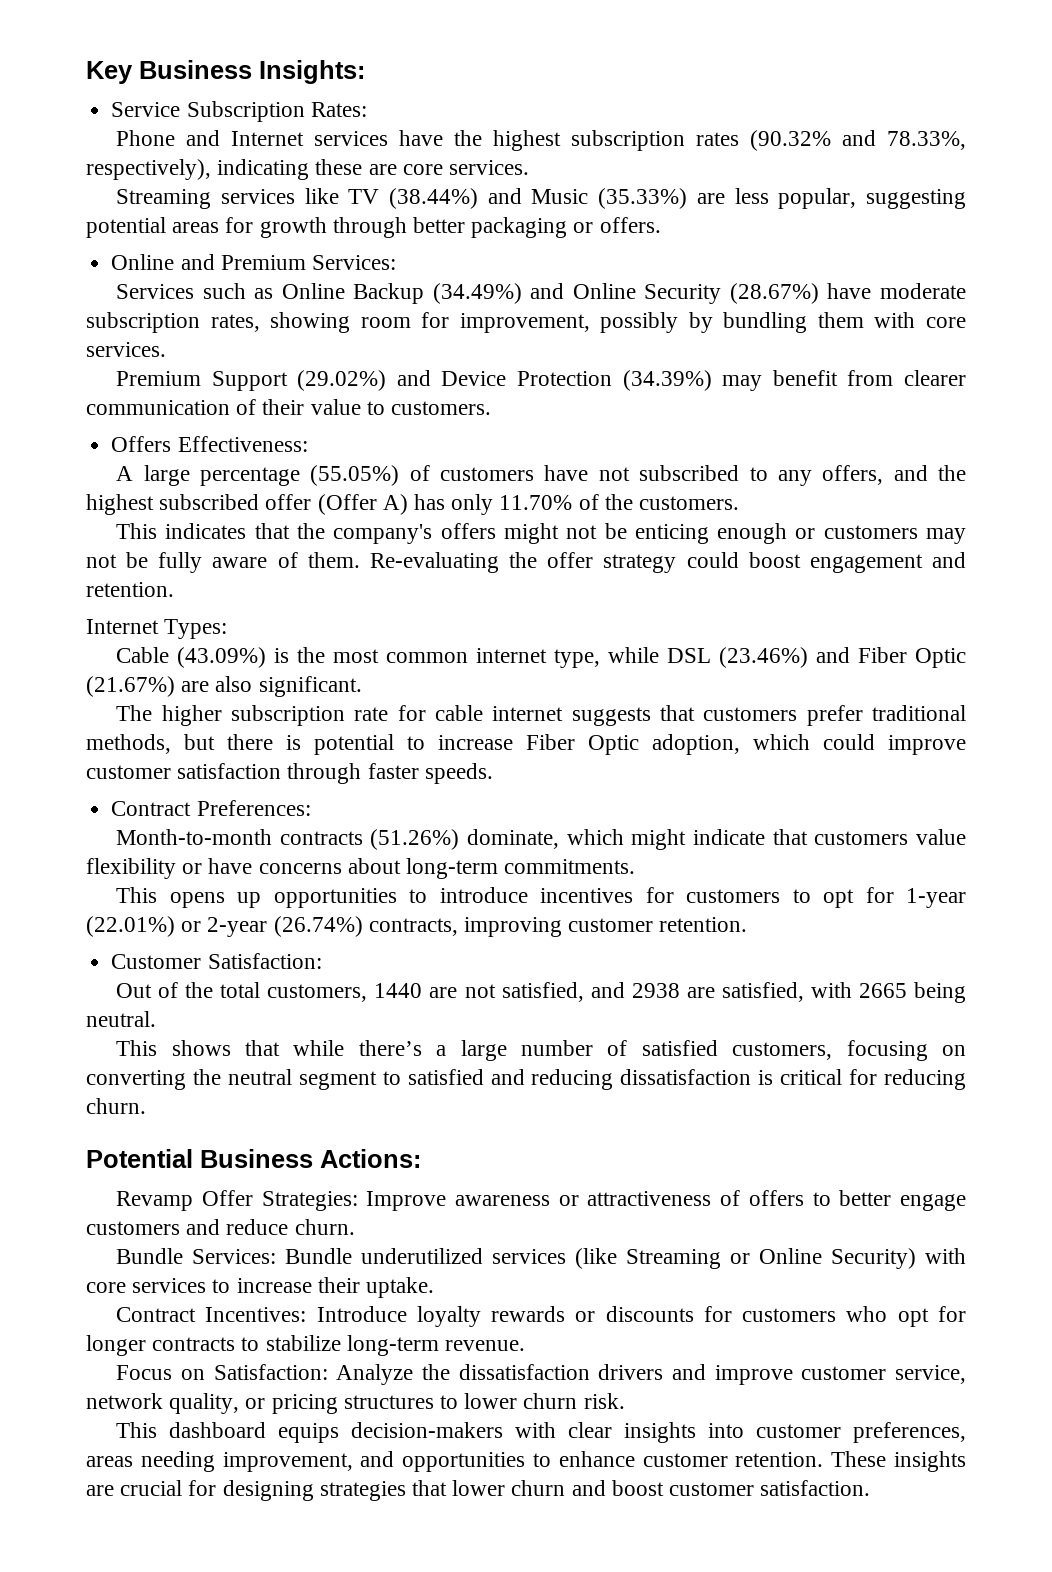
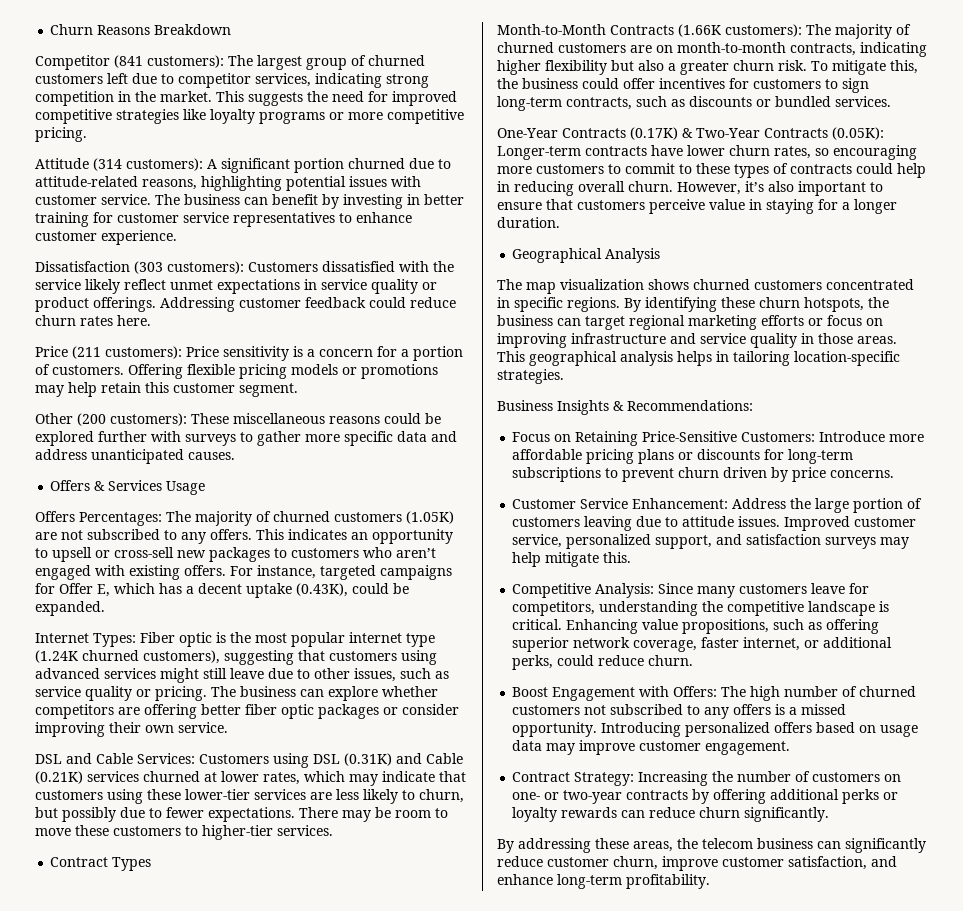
[86,60,365,84] [111,101,367,122] [116,130,966,151] [86,159,530,180] [116,188,966,209] [86,217,661,238] [111,254,396,270] [116,283,966,304] [86,312,966,333] [86,342,166,357] [116,370,967,391] [86,399,492,415] [111,436,308,452] [116,465,966,486] [86,494,740,515] [116,523,966,544] [86,552,967,573] [86,582,174,597] Key Business Insights: // Service Subscription Rates: // Phone and Internet services have the highest subscription rates (90.32% and 78.33%, respectively), indicating these are core services. // Streaming services like TV (38.44%) and Music (35.33%) are less popular, suggesting potential areas for growth through better packaging or offers. // Online and Premium Services: // Services such as Online Backup (34.49%) and Online Security (28.67%) have moderate subscription rates, showing room for improvement, possibly by bundling them with core services. // Premium Support (29.02%) and Device Protection (34.39%) may benefit from clearer communication of their value to customers. // Offers Effectiveness: // A large percentage (55.05%) of customers have not subscribed to any offers, and the highest subscribed offer (Offer A) has only 11.70% of the customers. // This indicates that the company's offers might not be enticing enough or customers may not be fully aware of them. Re-evaluating the offer strategy could boost engagement and retention. -> [50,24,232,35] [35,55,425,70] [35,73,429,88] [35,91,457,106] [35,109,464,124] [35,127,87,142] [35,158,451,173] [35,176,421,191] [35,194,464,209] [35,212,412,227] [35,230,177,245] [35,261,454,274] [35,279,437,294] [35,297,456,312] [35,315,151,326] [35,346,463,361] [35,364,438,379] [35,382,298,397] [35,413,441,426] [35,431,457,446] [35,449,235,464] [50,480,206,495] [35,511,454,526] [35,529,453,544] [35,547,436,562] [35,565,452,580] [35,583,409,598] [35,601,105,616] Churn Reasons Breakdown // Competitor (841 customers): The largest group of churned customers left due to competitor services, indicating strong competition in the market. This suggests the need for improved competitive strategies like loyalty programs or more competitive pricing. // Attitude (314 customers): A significant portion churned due to attitude-related reasons, highlighting potential issues with customer service. The business can benefit by investing in better training for customer service representatives to enhance customer experience. // Dissatisfaction (303 customers): Customers dissatisfied with the service likely reflect unmet expectations in service quality or product offerings. Addressing customer feedback could reduce churn rates here. // Price (211 customers): Price sensitivity is a concern for a portion of customers. Offering flexible pricing models or promotions may help retain this customer segment. // Other (200 customers): These miscellaneous reasons could be explored further with surveys to gather more specific data and address unanticipated causes. // Offers & Services Usage // Offers Percentages: The majority of churned customers (1.05K) are not subscribed to any offers. This indicates an opportunity to upsell or cross-sell new packages to customers who aren’t engaged with existing offers. For instance, targeted campaigns for Offer E, which has a decent uptake (0.43K), could be expanded.
[116,647,267,668] // Cable (43.09%) -> [140,632,212,647] Fiber optic
[386,647,967,668] [86,676,362,697] [116,705,967,726] [86,734,966,755] [86,763,493,784] [111,800,311,816] [116,829,966,850] [86,858,636,879] [116,887,966,908] [86,916,748,937] [111,953,322,969] [116,982,966,1003] [86,1011,156,1027] [116,1040,966,1061] [86,1069,966,1090] [86,1098,146,1114] [86,1149,421,1168] [116,1190,966,1211] [86,1219,355,1235] [116,1248,966,1269] [86,1277,435,1298] [116,1306,966,1327] [86,1335,526,1356] [116,1364,967,1385] [86,1393,625,1414] [116,1422,966,1443] [86,1451,966,1472] [86,1480,871,1501] common internet type, while DSL (23.46%) and Fiber Optic (21.67%) are also significant. // The higher subscription rate for cable internet suggests that customers prefer traditional methods, but there is potential to increase Fiber Optic adoption, which could improve customer satisfaction through faster speeds. // Contract Preferences: // Month-to-month contracts (51.26%) dominate, which might indicate that customers value flexibility or have concerns about long-term commitments. // This opens up opportunities to introduce incentives for customers to opt for 1-year (22.01%) or 2-year (26.74%) contracts, improving customer retention. // Customer Satisfaction: // Out of the total customers, 1440 are not satisfied, and 2938 are satisfied, with 2665 being neutral. // This shows that while there’s a large number of satisfied customers, focusing on converting the neutral segment to satisfied and reducing dissatisfaction is critical for reducing churn. // Potential Business Actions: // Revamp Offer Strategies: Improve awareness or attractiveness of offers to better engage customers and reduce churn. // Bundle Services: Bundle underutilized services (like Streaming or Online Security) with core services to increase their uptake. // Contract Incentives: Introduce loyalty rewards or discounts for customers who opt for longer contracts to stabilize long-term revenue. // Focus on Satisfaction: Analyze the dissatisfaction drivers and improve customer service, network quality, or pricing structures to lower churn risk. // This dashboard equips decision-makers with clear insights into customer preferences, areas needing improvement, and opportunities to enhance customer retention. These insights are crucial for designing strategies that lower churn and boost customer satisfaction. -> [291,632,435,647] [35,650,437,665] [35,668,449,683] [35,686,438,701] [35,704,459,719] [35,722,228,737] [35,753,463,768] [35,771,466,786] [35,789,464,804] [35,807,448,822] [35,825,333,840] [50,857,152,871] [497,24,911,39] [497,42,927,57] [497,60,918,75] [497,78,869,93] [497,96,891,111] [497,127,884,140] [497,145,917,160] [497,163,926,178] [497,181,883,196] [497,199,897,214] [497,217,560,228] [512,248,661,263] [497,279,914,294] [497,297,889,312] [497,315,883,330] [497,333,897,348] [497,351,900,366] [497,369,564,384] [497,400,753,415] [512,431,925,446] [512,449,854,464] [512,467,895,482] [512,498,923,513] [512,516,917,531] [512,534,910,549] [512,552,632,567] [512,583,870,598] [512,601,890,616] [512,619,880,634] [512,637,893,652] [512,655,694,670] [512,686,917,701] [512,704,847,719] [512,722,919,737] [512,740,791,755] [512,771,902,786] [512,789,899,804] [512,807,830,822] [497,838,926,853] [497,856,897,871] [497,874,710,889] popular internet type (1.24K churned customers), suggesting that customers using advanced services might still leave due to other issues, such as service quality or pricing. The business can explore whether competitors are offering better fiber optic packages or consider improving their own service. // DSL and Cable Services: Customers using DSL (0.31K) and Cable (0.21K) services churned at lower rates, which may indicate that customers using these lower-tier services are less likely to churn, but possibly due to fewer expectations. There may be room to move these customers to higher-tier services. // Contract Types // Month-to-Month Contracts (1.66K customers): The majority of churned customers are on month-to-month contracts, indicating higher flexibility but also a greater churn risk. To mitigate this, the business could offer incentives for customers to sign long-term contracts, such as discounts or bundled services. // One-Year Contracts (0.17K) & Two-Year Contracts (0.05K): Longer-term contracts have lower churn rates, so encouraging more customers to commit to these types of contracts could help in reducing overall churn. However, it’s also important to ensure that customers perceive value in staying for a longer duration. // Geographical Analysis // The map visualization shows churned customers concentrated in specific regions. By identifying these churn hotspots, the business can target regional marketing efforts or focus on improving infrastructure and service quality in those areas. This geographical analysis helps in tailoring location-specific strategies. // Business Insights & Recommendations: // Focus on Retaining Price-Sensitive Customers: Introduce more affordable pricing plans or discounts for long-term subscriptions to prevent churn driven by price concerns. // Customer Service Enhancement: Address the large portion of customers leaving due to attitude issues. Improved customer service, personalized support, and satisfaction surveys may help mitigate this. // Competitive Analysis: Since many customers leave for competitors, understanding the competitive landscape is critical. Enhancing value propositions, such as offering superior network coverage, faster internet, or additional perks, could reduce churn. // Boost Engagement with Offers: The high number of churned customers not subscribed to any offers is a missed opportunity. Introducing personalized offers based on usage data may improve customer engagement. // Contract Strategy: Increasing the number of customers on one- or two-year contracts by offering additional perks or loyalty rewards can reduce churn significantly. // By addressing these areas, the telecom business can significantly reduce customer churn, improve customer satisfaction, and enhance long-term profitability.

